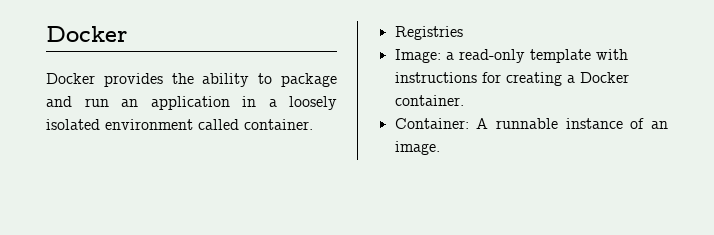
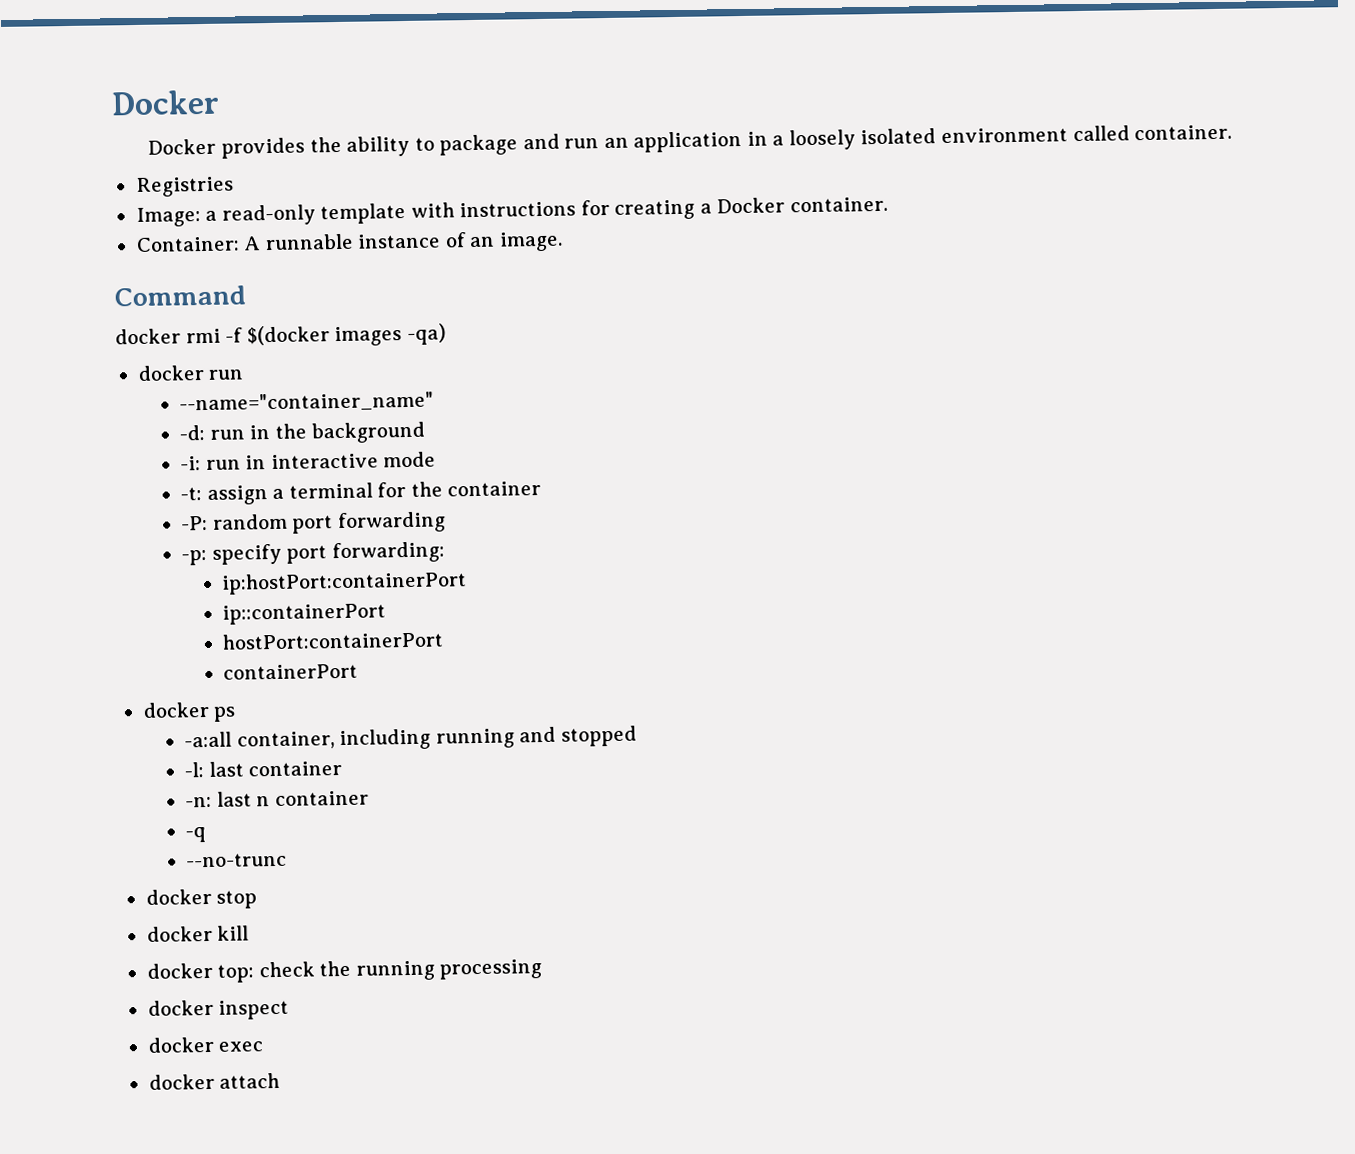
(440, 148) none -> [114,285,246,307] [115,323,446,347] [137,365,245,381] [178,391,434,414] [178,421,426,444] [179,451,437,471] [179,481,542,505] [180,511,446,534] [180,541,445,566] [221,571,468,595] [222,603,387,625] [222,631,445,650] [223,663,359,680] [142,701,237,722] [183,725,637,751] [183,760,343,778] [184,790,369,808] [184,827,206,843] [185,852,287,868] [145,888,258,909] [146,925,250,942] [146,959,543,983] [147,999,290,1020] [147,1036,264,1053] [148,1072,281,1090] // Command // docker rmi -f $(docker images -qa) // docker run // --name="container_name" // -d: run in the background // -i: run in interactive mode // -t: assign a terminal for the container // -P: random port forwarding // -p: specify port forwarding: // ip:hostPort:containerPort // ip::containerPort // hostPort:containerPort // containerPort // docker ps // -a:all container, including running and stopped // -l: last container // -n: last n container // -q // --no-trunc // docker stop // docker kill // docker top: check the running processing // docker inspect // docker exec // docker attach

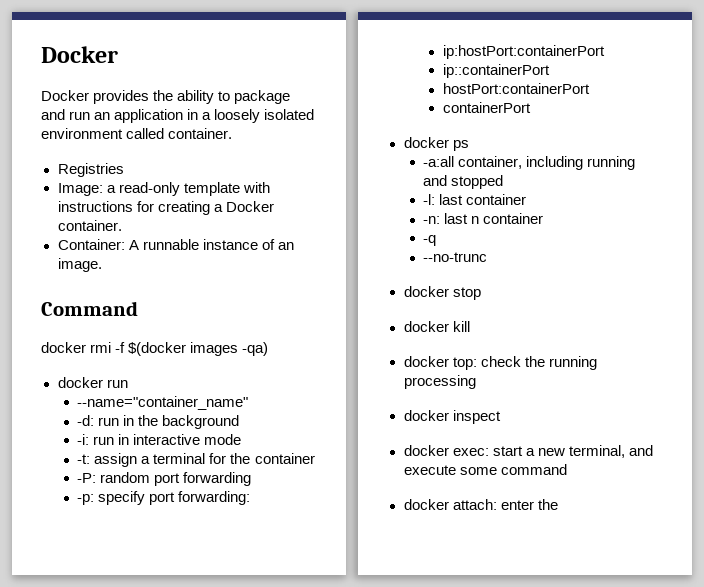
[218,1041,264,1052] [148,1072,281,1090] exec // docker attach -> [452,445,653,458] [403,464,567,475] [403,499,558,510] exec: start a new terminal, and execute some command // docker attach: enter the

